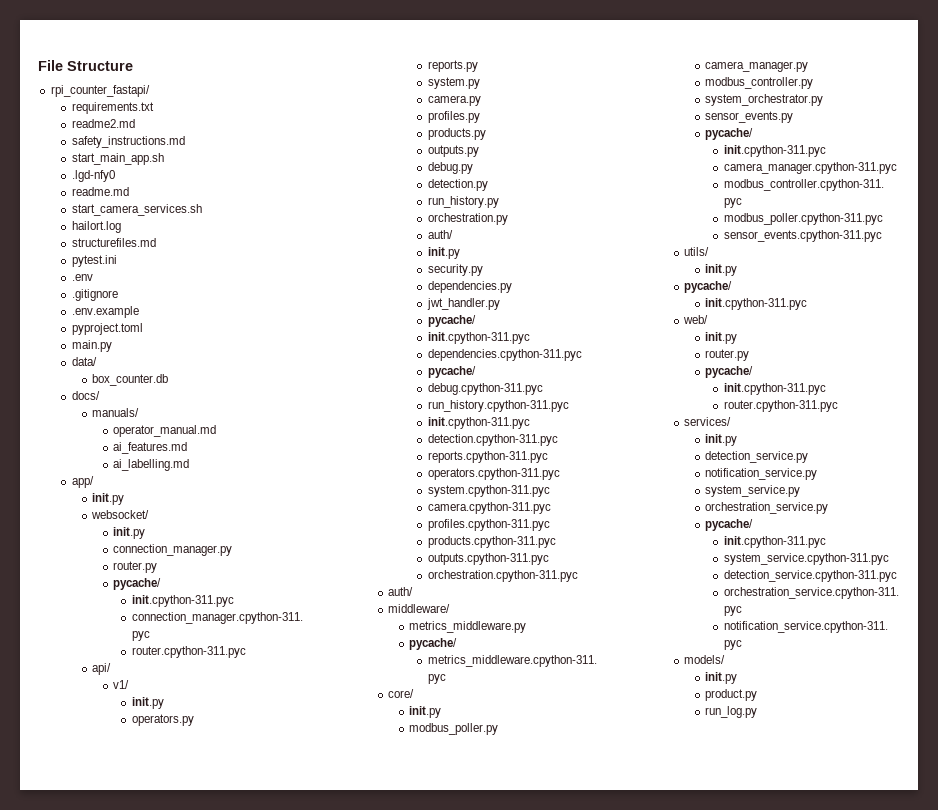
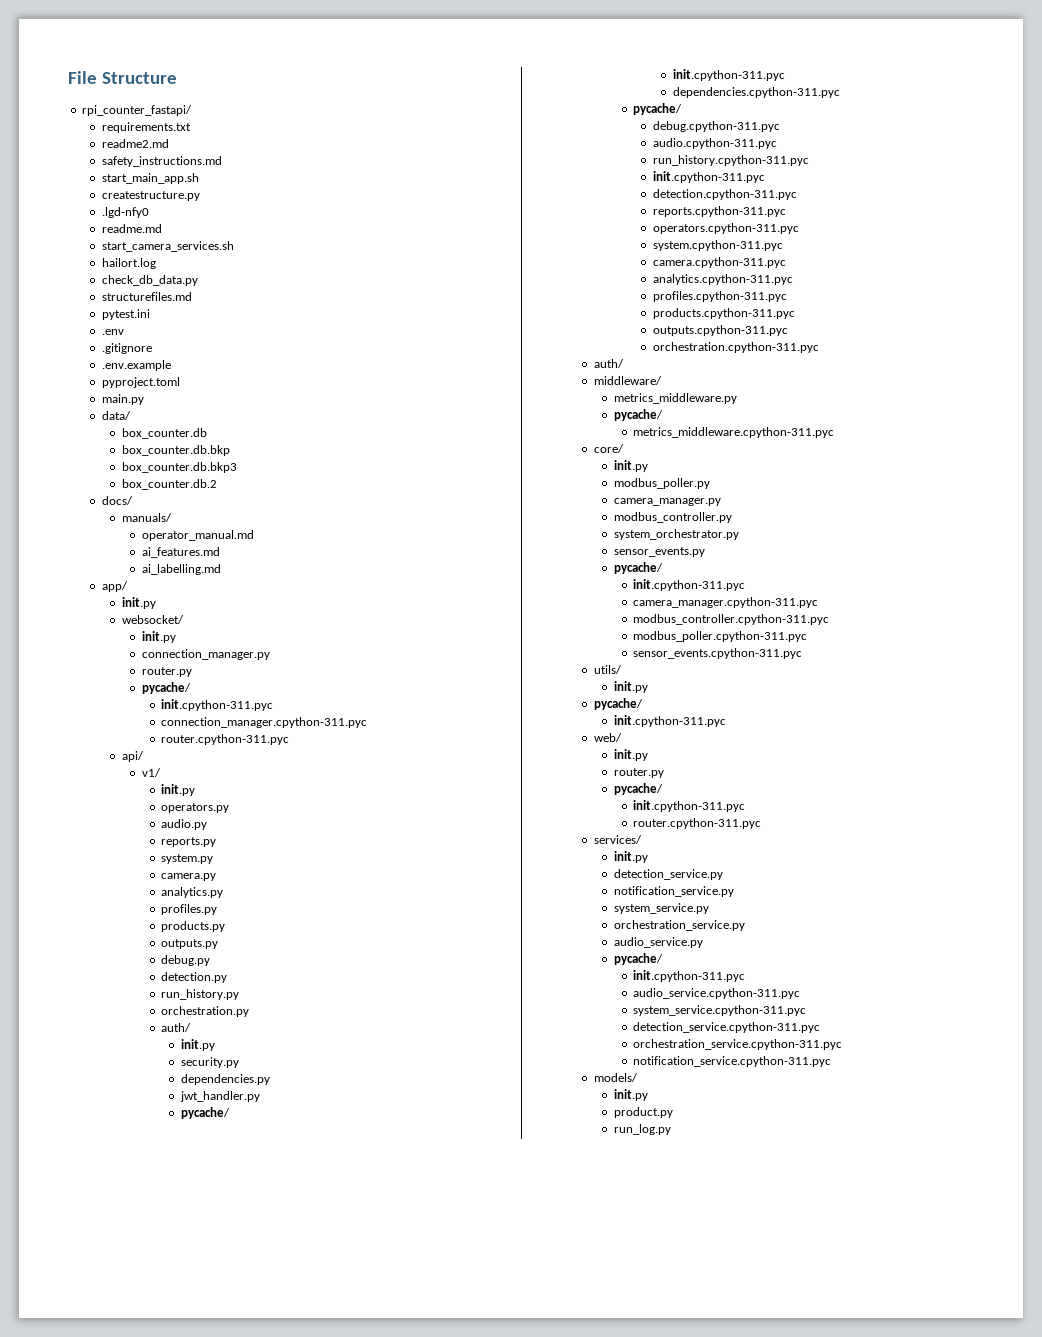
(164, 159) none -> [102,191,201,201] // createstructure.py
(121, 227) none -> [102,275,199,286] // check_db_data.py
(169, 380) none -> [121,445,230,456] [121,462,237,473] [121,479,217,490] // box_counter.db.bkp // box_counter.db.bkp3 // box_counter.db.2
(194, 720) none -> [161,819,208,830] // audio.py
(481, 100) none -> [161,887,224,898] // analytics.py
(543, 389) none -> [653,138,778,149] // audio.cpython-311.pyc
(551, 508) none -> [653,274,794,285] // analytics.cpython-311.pyc
[705,519,754,531] [723,536,826,548] // pycache/ // init.cpython-311.pyc -> [613,937,703,948] [613,953,663,965] [633,970,746,982] [633,988,801,999] // audio_service.py // pycache/ // init.cpython-311.pyc // audio_service.cpython-311.pyc

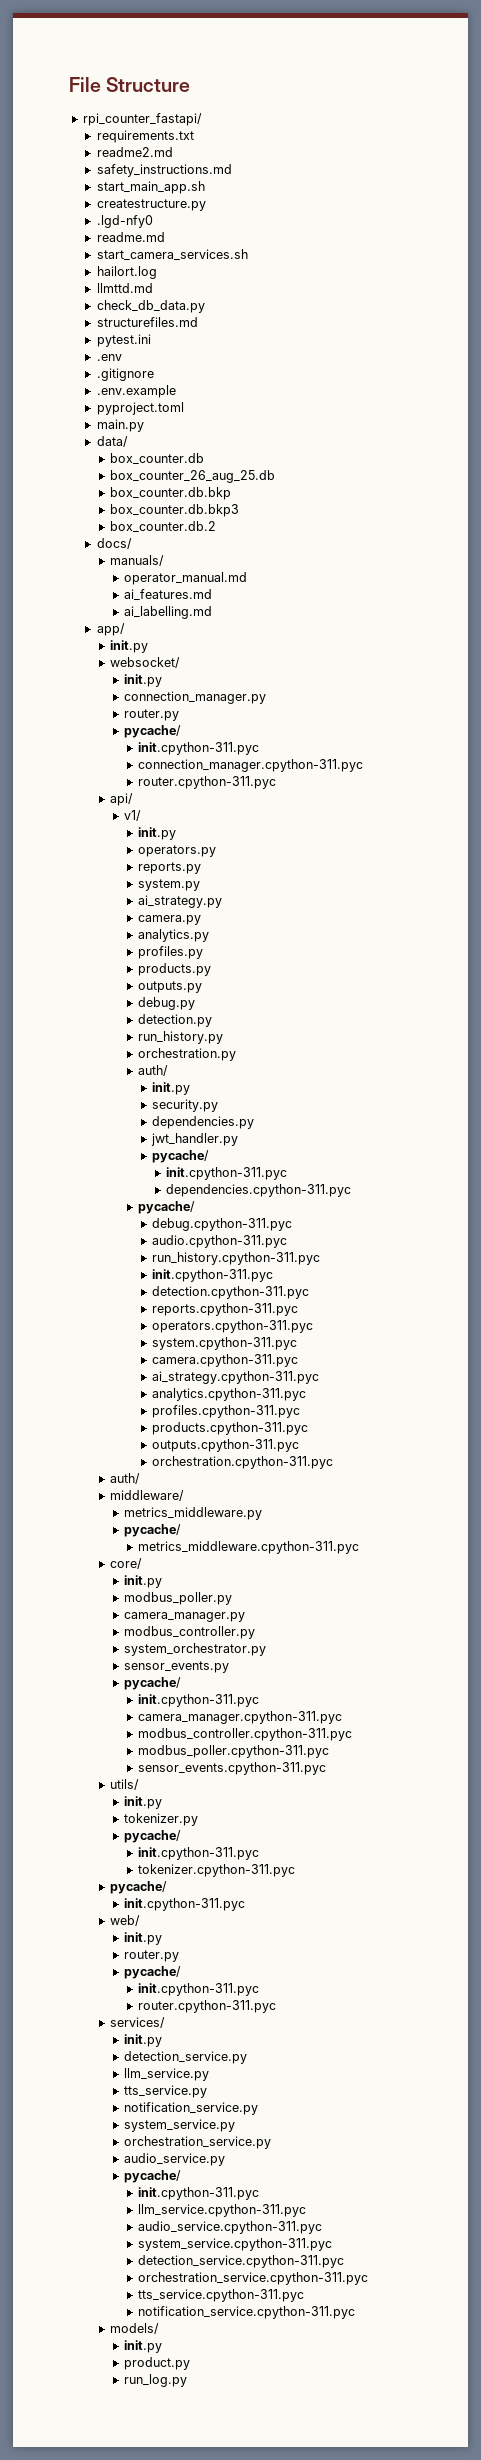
(157, 263) none -> [96,283,153,293] // llmttd.md
(207, 433) none -> [110,470,276,483] // box_counter_26_aug_25.db
[161,819,208,830] // audio.py -> (217, 851) none
(214, 859) none -> [138,895,223,908] // ai_strategy.py
(787, 262) none -> [151,1371,319,1384] // ai_strategy.cpython-311.pyc
(648, 687) none -> [124,1813,199,1826] [124,1830,182,1843] [138,1847,260,1860] [138,1864,296,1877] // tokenizer.py // pycache/ // init.cpython-311.pyc // tokenizer.cpython-311.pyc
(723, 874) none -> [124,2068,210,2081] [124,2085,208,2098] // llm_service.py // tts_service.py
(746, 976) none -> [138,2204,307,2217] // llm_service.cpython-311.pyc
(843, 1044) none -> [138,2289,305,2302] // tts_service.cpython-311.pyc

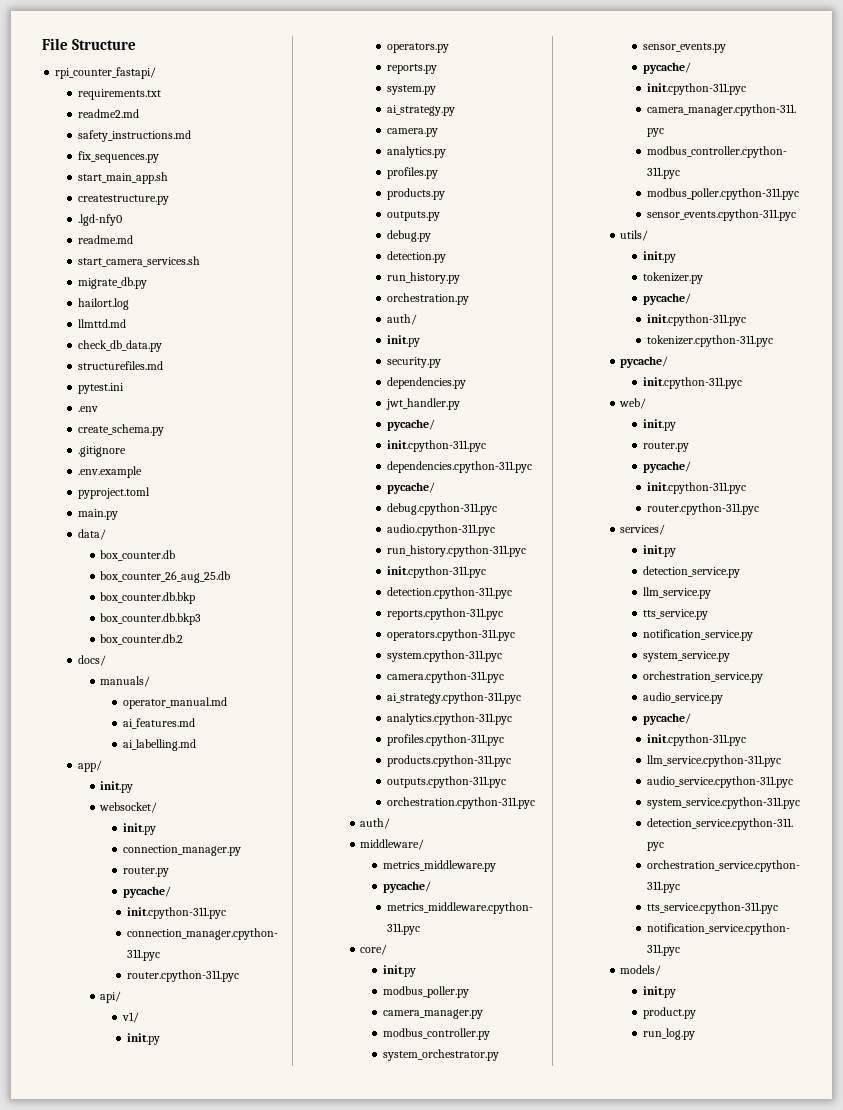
(232, 170) none -> [77,151,159,163] // fix_sequences.py
(248, 255) none -> [77,277,147,289] // migrate_db.py
(122, 357) none -> [77,424,164,436] // create_schema.py

